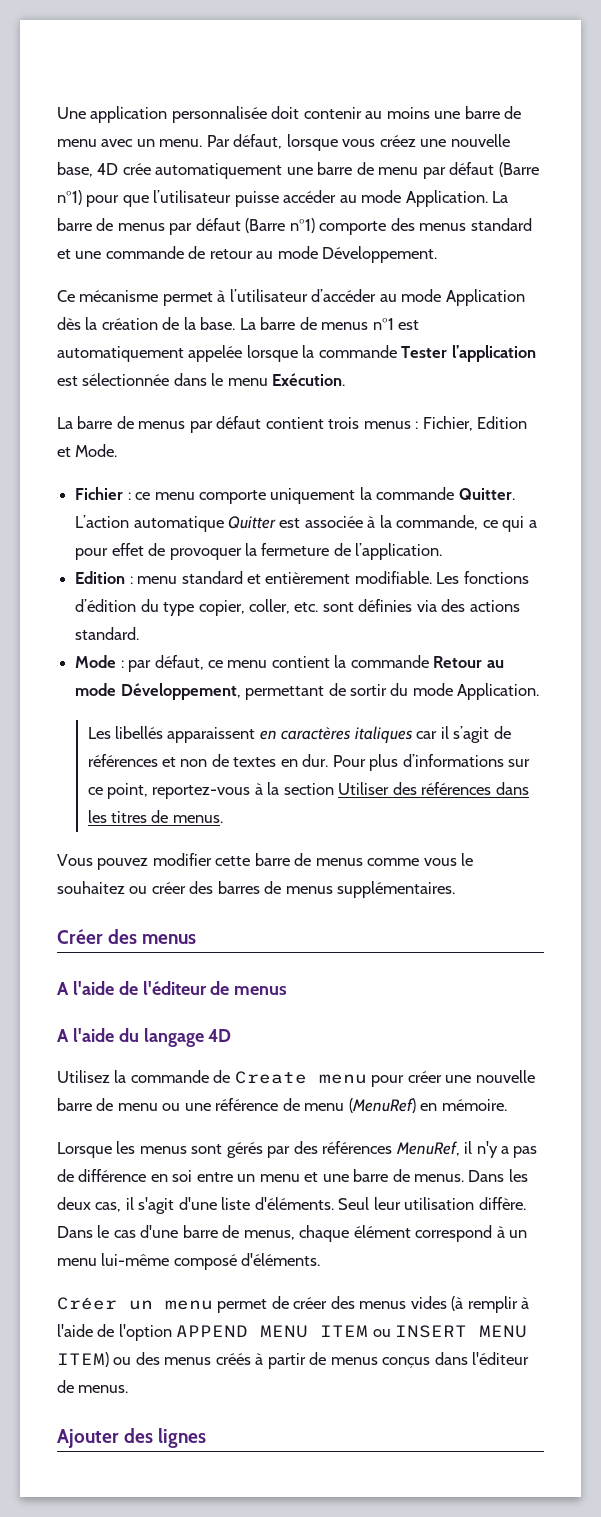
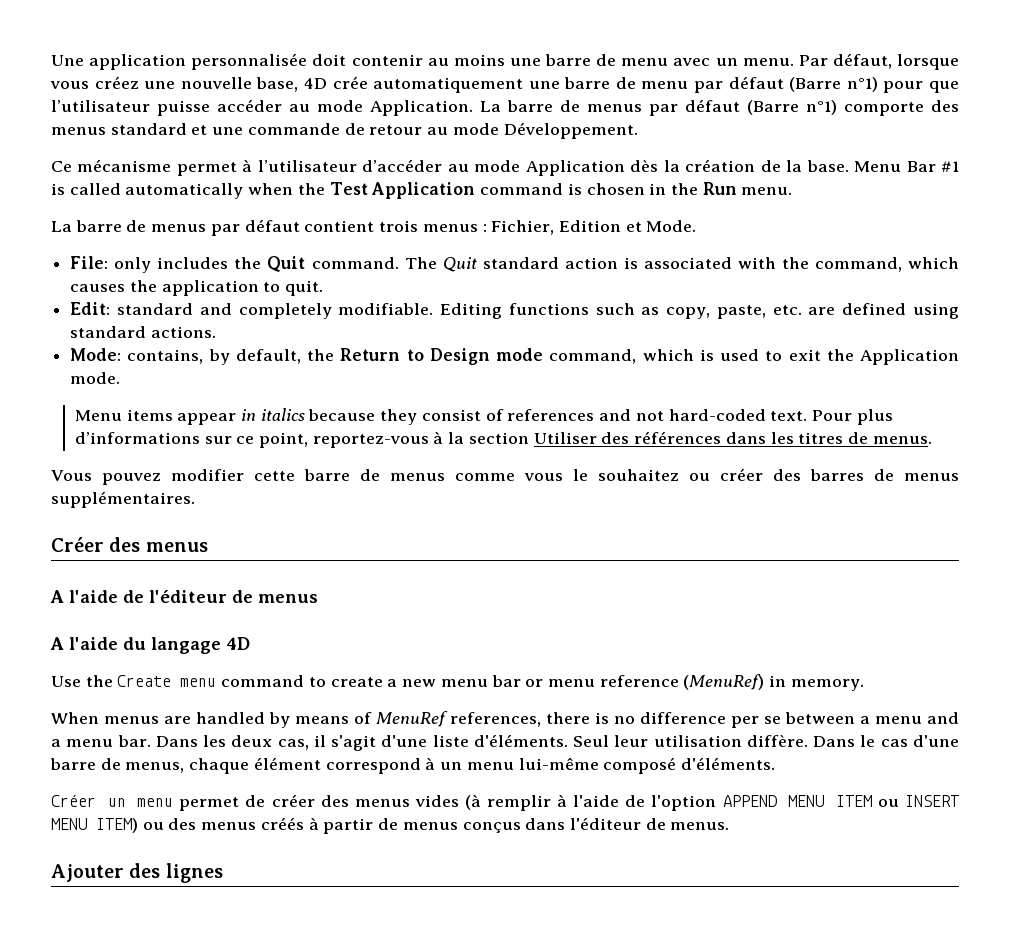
[239,317,420,330] [57,345,536,362] [57,373,346,386] La barre de menus n°1 est automatiquement appelée lorsque la commande Tester l’application est sélectionnée dans le menu Exécution. -> [854,161,960,172] [51,182,793,199] Menu Bar #1 is called automatically when the Test Application command is chosen in the Run menu.
[75,487,515,504] [75,515,537,532] [75,543,443,560] [75,571,529,584] [75,599,520,616] [75,627,140,640] [75,655,504,672] [75,683,540,700] [87,726,511,743] [87,754,329,767] Fichier : ce menu comporte uniquement la commande Quitter. L’action automatique Quitter est associée à la commande, ce qui a pour effet de provoquer la fermeture de l’application. // Edition : menu standard et entièrement modifiable. Les fonctions d’édition du type copier, coller, etc. sont définies via des actions standard. // Mode : par défaut, ce menu contient la commande Retour au mode Développement, permettant de sortir du mode Application. // Les libellés apparaissent en caractères italiques car il s’agit de références et non de textes en dur. -> [70,256,959,273] [70,280,324,296] [70,302,959,319] [70,326,216,338] [70,348,959,365] [70,372,121,384] [74,408,808,425] File: only includes the Quit command. The Quit standard action is associated with the command, which causes the application to quit. // Edit: standard and completely modifiable. Editing functions such as copy, paste, etc. are defined using standard actions. // Mode: contains, by default, the Return to Design mode command, which is used to exit the Application mode. // Menu items appear in italics because they consist of references and not hard-coded text.
[57,1070,535,1087] [57,1098,507,1113] [57,1141,538,1158] [57,1169,465,1182] Utilisez la commande de Create menu pour créer une nouvelle barre de menu ou une référence de menu (MenuRef) en mémoire. // Lorsque les menus sont gérés par des références MenuRef, il n'y a pas de différence en soi entre un menu et une barre de menus. -> [51,674,864,691] [51,711,959,728] [51,735,151,747] Use the Create menu command to create a new menu bar or menu reference (MenuRef) in memory. // When menus are handled by means of MenuRef references, there is no difference per se between a menu and a menu bar.

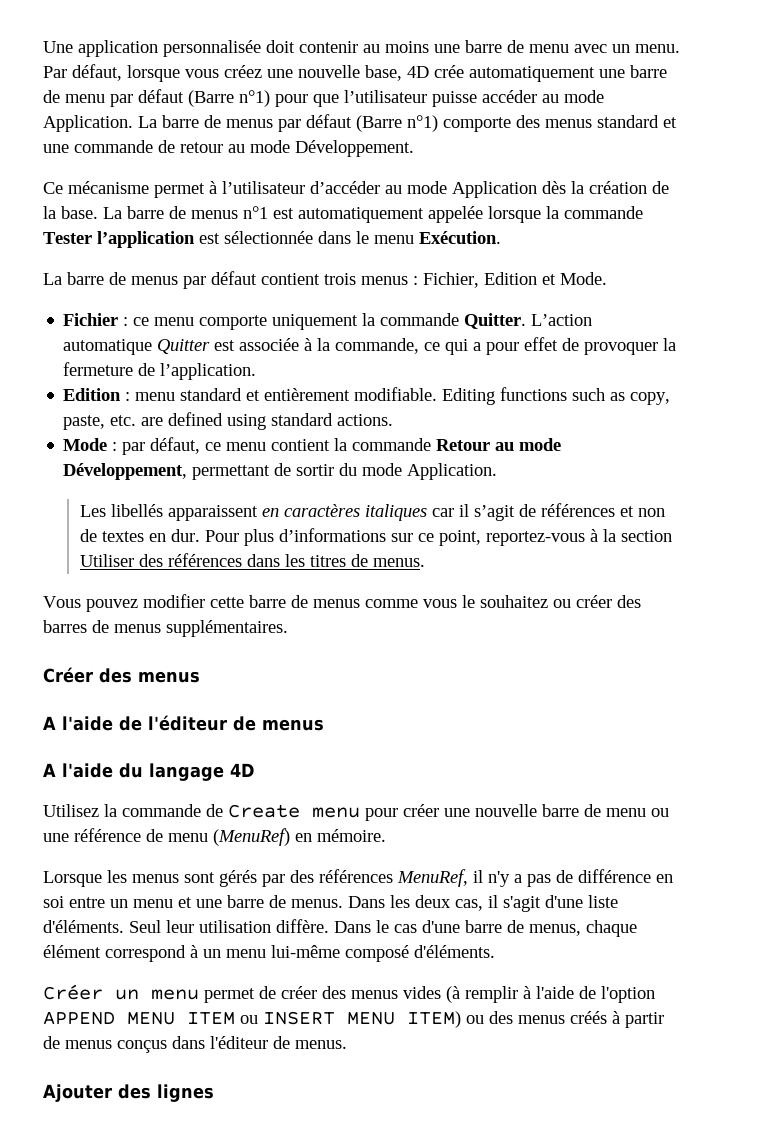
[854,161,960,172] [51,182,793,199] Menu Bar #1 is called automatically when the Test Application command is chosen in the Run menu. -> [103,206,643,223] [43,231,501,248] La barre de menus n°1 est automatiquement appelée lorsque la commande Tester l’application est sélectionnée dans le menu Exécution.
[70,256,959,273] [70,280,324,296] [70,302,332,319] File: only includes the Quit command. The Quit standard action is associated with the command, which causes the application to quit. // Edit: standard and completely -> [63,313,593,330] [63,337,677,355] [63,362,257,380] [63,388,351,401] Fichier : ce menu comporte uniquement la commande Quitter. L’action automatique Quitter est associée à la commande, ce qui a pour effet de provoquer la fermeture de l’application. // Edition : menu standard et entièrement
[70,348,959,365] [70,372,121,384] [74,408,808,425] Mode: contains, by default, the Return to Design mode command, which is used to exit the Application mode. // Menu items appear in italics because they consist of references and not hard-coded text. -> [63,437,562,455] [63,463,498,480] [79,503,665,521] [79,529,200,542] Mode : par défaut, ce menu contient la commande Retour au mode Développement, permettant de sortir du mode Application. // Les libellés apparaissent en caractères italiques car il s’agit de références et non de textes en dur.
[51,674,864,691] [51,711,959,728] [51,735,151,747] Use the Create menu command to create a new menu bar or menu reference (MenuRef) in memory. // When menus are handled by means of MenuRef references, there is no difference per se between a menu and a menu bar. -> [43,804,669,821] [43,828,386,846] [43,869,673,887] [43,895,343,908] Utilisez la commande de Create menu pour créer une nouvelle barre de menu ou une référence de menu (MenuRef) en mémoire. // Lorsque les menus sont gérés par des références MenuRef, il n'y a pas de différence en soi entre un menu et une barre de menus.

